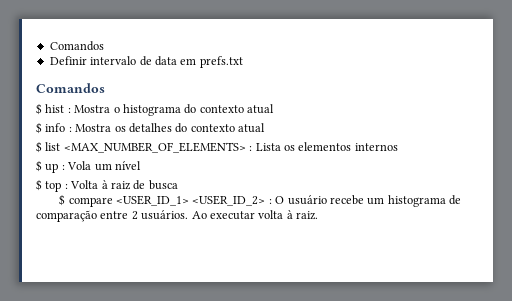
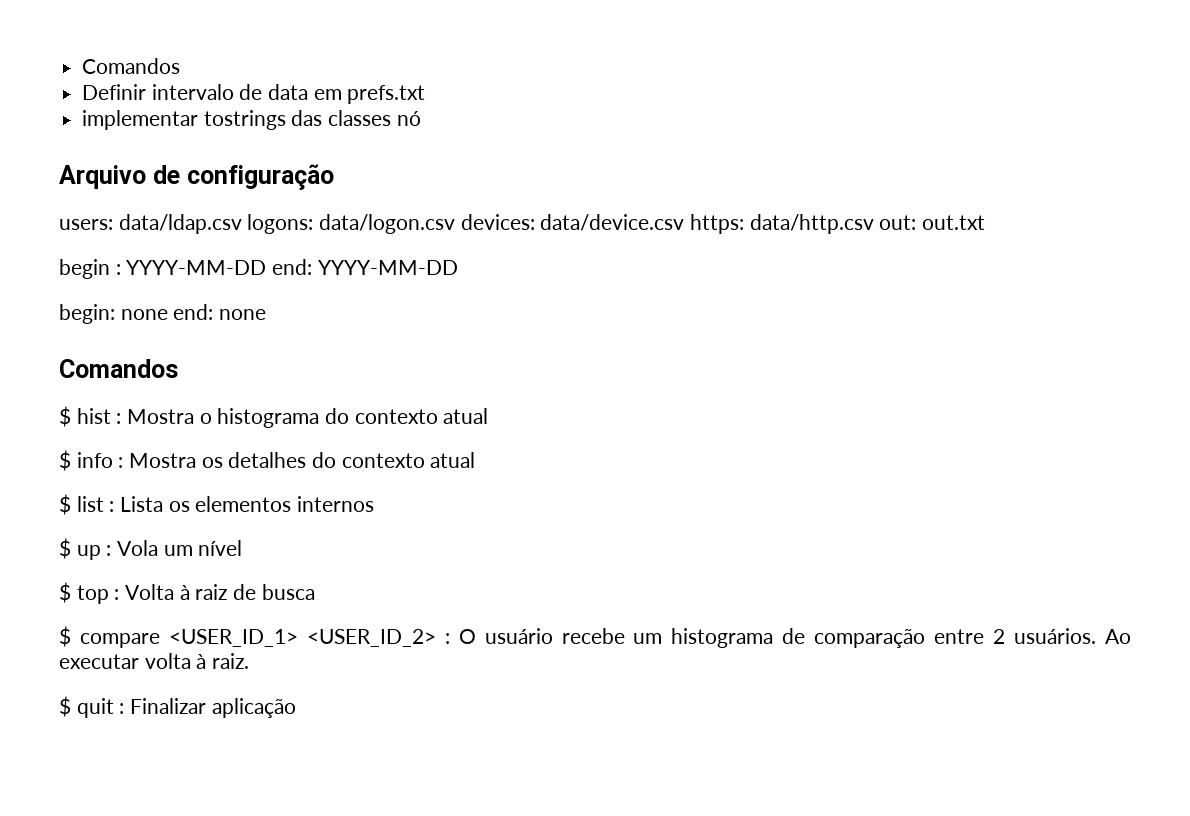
(243, 62) none -> [82,110,421,130] [59,164,334,190] [59,214,986,234] [59,259,458,279] [59,304,267,324] // implementar tostrings das classes nó // Arquivo de configuração // users: data/ldap.csv logons: data/logon.csv devices: data/device.csv https: data/http.csv out: out.txt // begin : YYYY-MM-DD end: YYYY-MM-DD // begin: none end: none
[63,142,246,153] <MAX_NUMBER_OF_ELEMENTS> -> (104, 504) none
(318, 215) none -> [59,696,296,718] // $ quit : Finalizar aplicação

